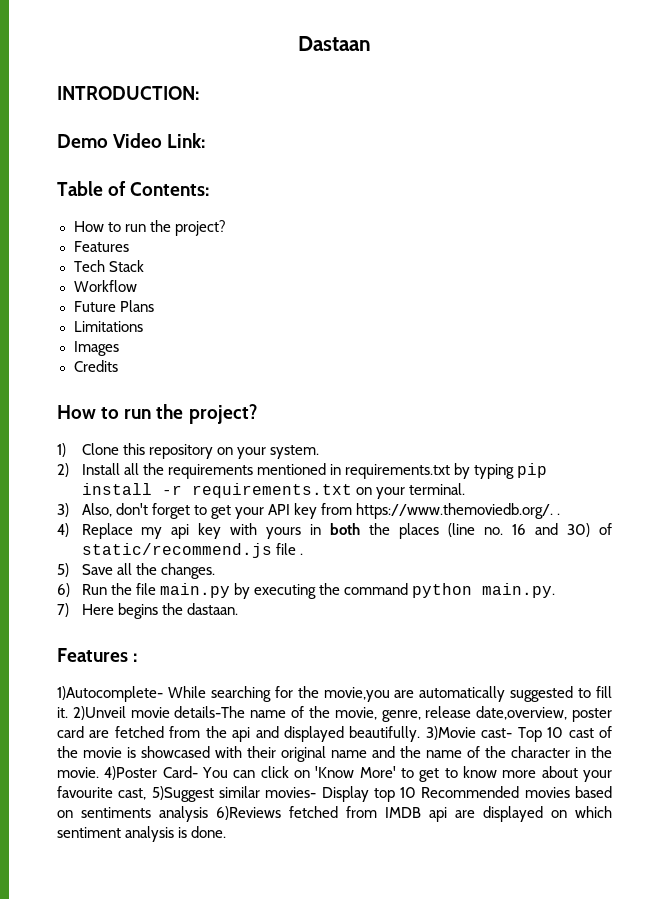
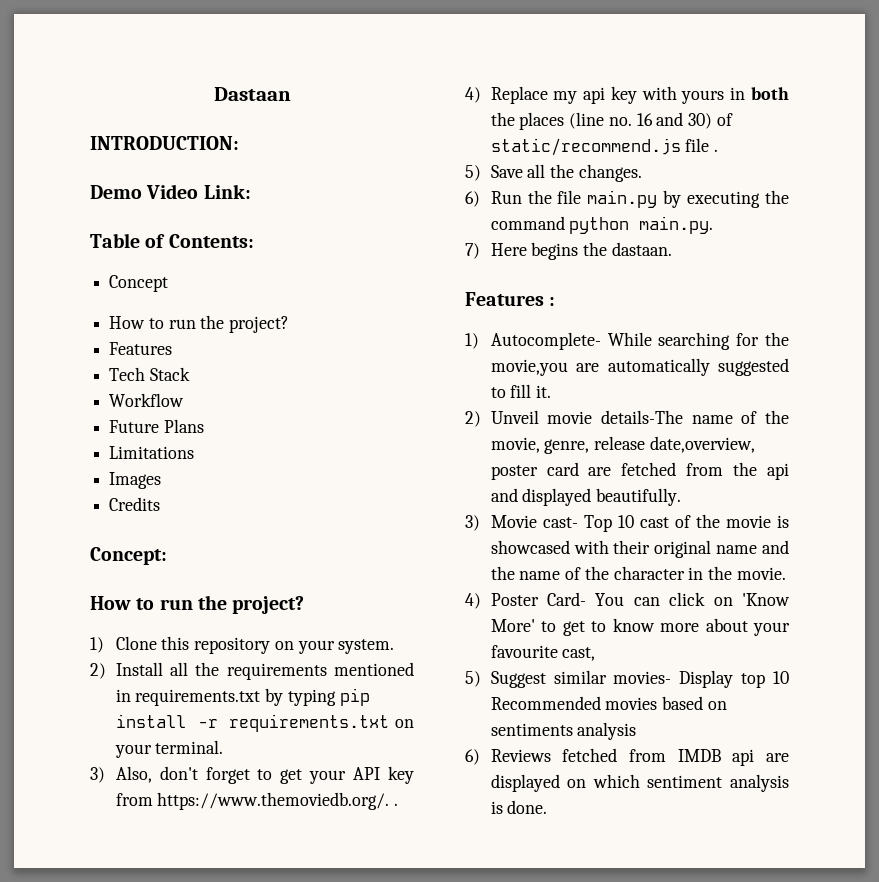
(210, 189) none -> [109,275,169,292] // Concept
(118, 366) none -> [90,547,167,565] // Concept:
[57,686,163,702] 1)Autocomplete- -> [465,332,601,350] 1) Autocomplete-
[72,706,126,720] 2)Unveil -> [465,410,539,427] // 2) Unveil
[425,726,476,740] 3)Movie -> [465,515,537,531] // 3) Movie
[104,766,158,780] 4)Poster -> [465,593,539,609] // 4) Poster
[151,786,214,802] 5)Suggest -> [465,671,546,688] // 5) Suggest
[216,806,281,820] 6)Reviews -> [465,749,551,765] // 6) Reviews

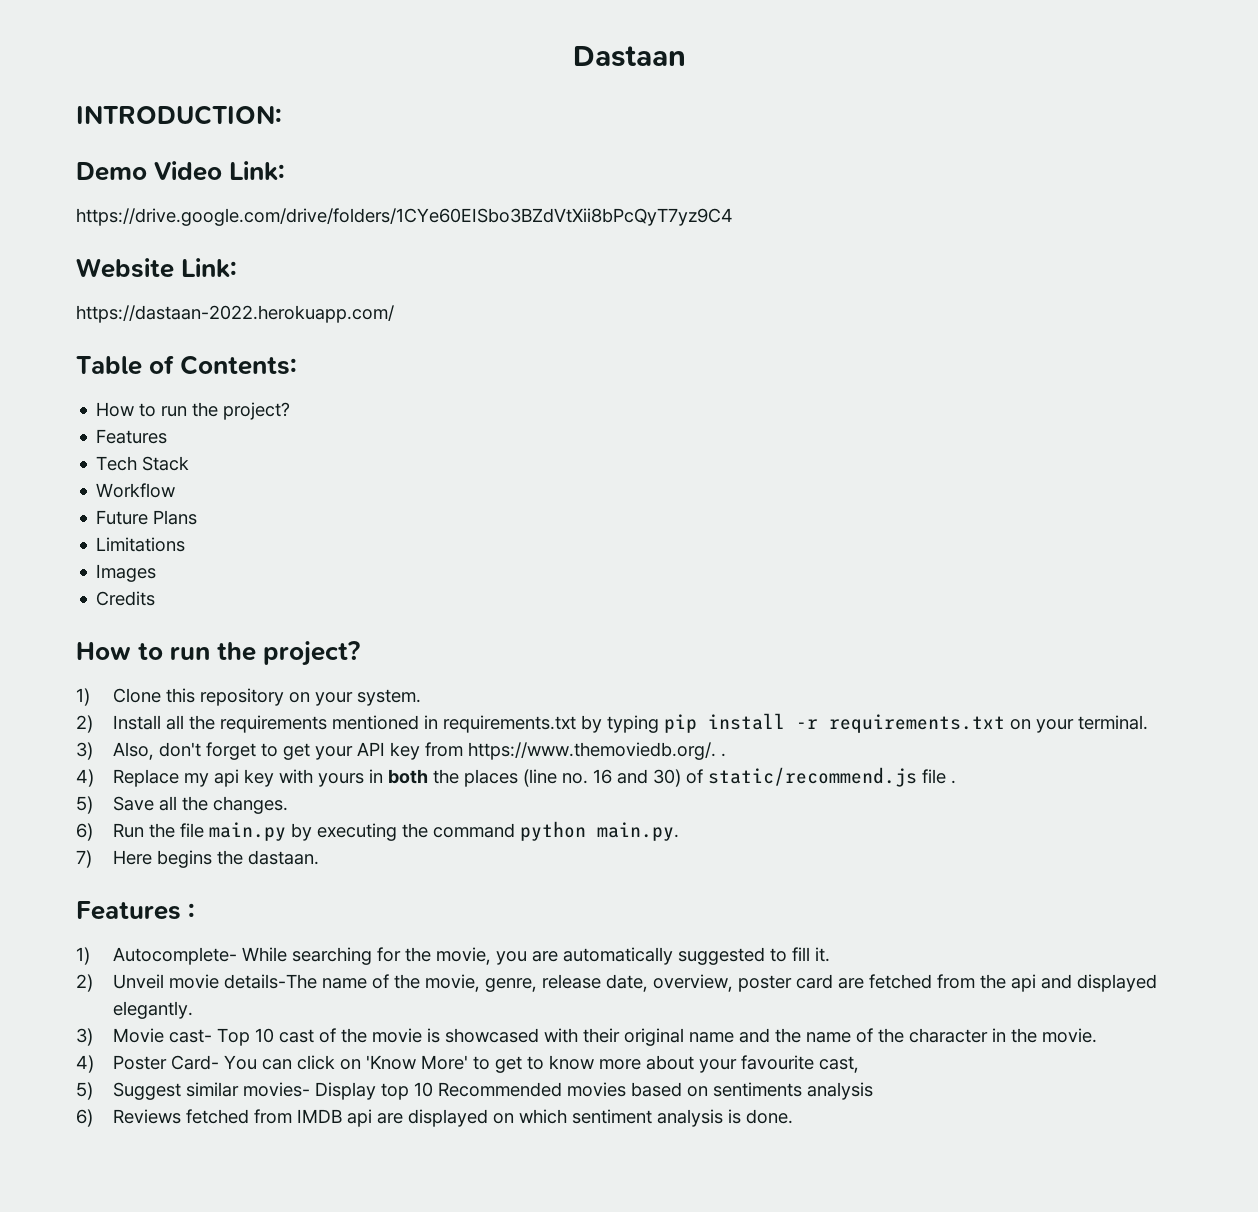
(251, 191) none -> [76,208,733,226] [76,258,238,278] [76,305,394,323] // https://drive.google.com/drive/folders/1CYe60EISbo3BZdVtXii8bPcQyT7yz9C4 // Website Link: // https://dastaan-2022.herokuapp.com/
[109,275,169,292] // Concept -> (298, 365) none
[90,547,167,565] // Concept: -> (156, 598) none
[490,359,568,376] movie,you -> [435,947,527,965] movie, you
[649,436,755,453] date,overview, -> [605,974,733,992] date, overview,
[596,488,682,506] beautifully. -> [112,1001,193,1019] elegantly.

